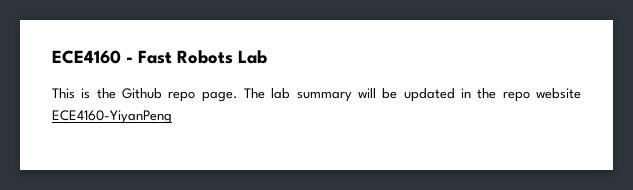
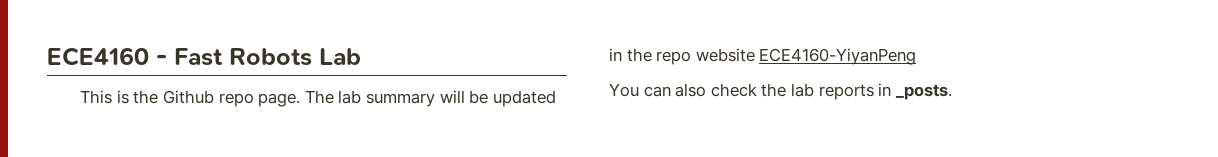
(172, 117) none -> [609,83,952,100] // You can also check the lab reports in _posts.

